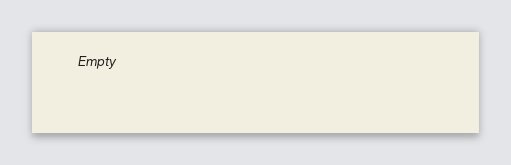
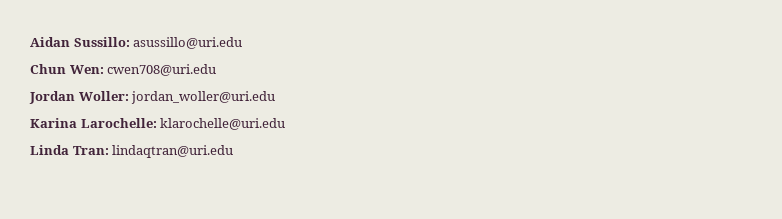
[78,56,117,69] Empty -> [30,37,243,49] [30,64,217,76] [29,91,276,104] [30,118,286,130] [30,145,234,158] Aidan Sussillo: asussillo@uri.edu // Chun Wen: cwen708@uri.edu // Jordan Woller: jordan_woller@uri.edu // Karina Larochelle: klarochelle@uri.edu // Linda Tran: lindaqtran@uri.edu

